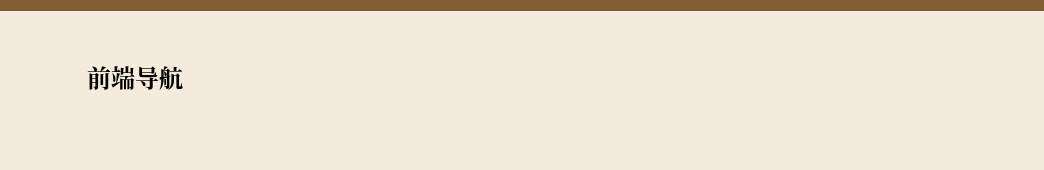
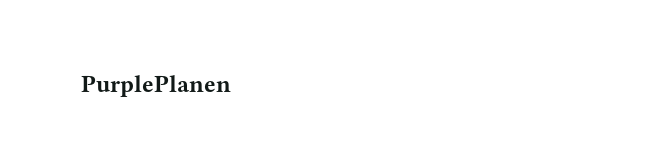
[87,66,183,90] 前端导航 -> [81,75,231,97] PurplePlanen

